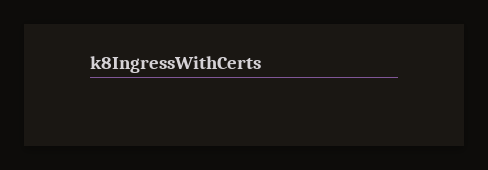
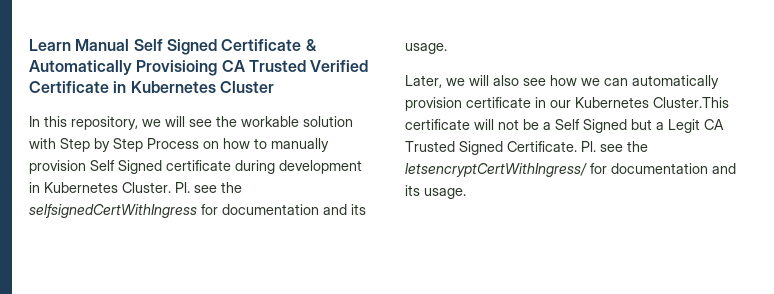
[90,56,261,73] k8IngressWithCerts -> [29,39,317,55] [29,60,369,76] [29,81,274,93] [29,116,353,130] [29,138,329,152] [29,160,362,174] [29,182,242,193] [29,204,366,218] [405,43,447,54] [405,75,719,89] [405,97,729,111] [405,119,724,133] [405,141,648,155] [405,163,736,177] [405,185,466,199] Learn Manual Self Signed Certificate & Automatically Provisioing CA Trusted Verified Certificate in Kubernetes Cluster // In this repository, we will see the workable solution with Step by Step Process on how to manually provision Self Signed certificate during development in Kubernetes Cluster. Pl. see the selfsignedCertWithIngress for documentation and its usage. // Later, we will also see how we can automatically provision certificate in our Kubernetes Cluster.This certificate will not be a Self Signed but a Legit CA Trusted Signed Certificate. Pl. see the letsencryptCertWithIngress/ for documentation and its usage.

